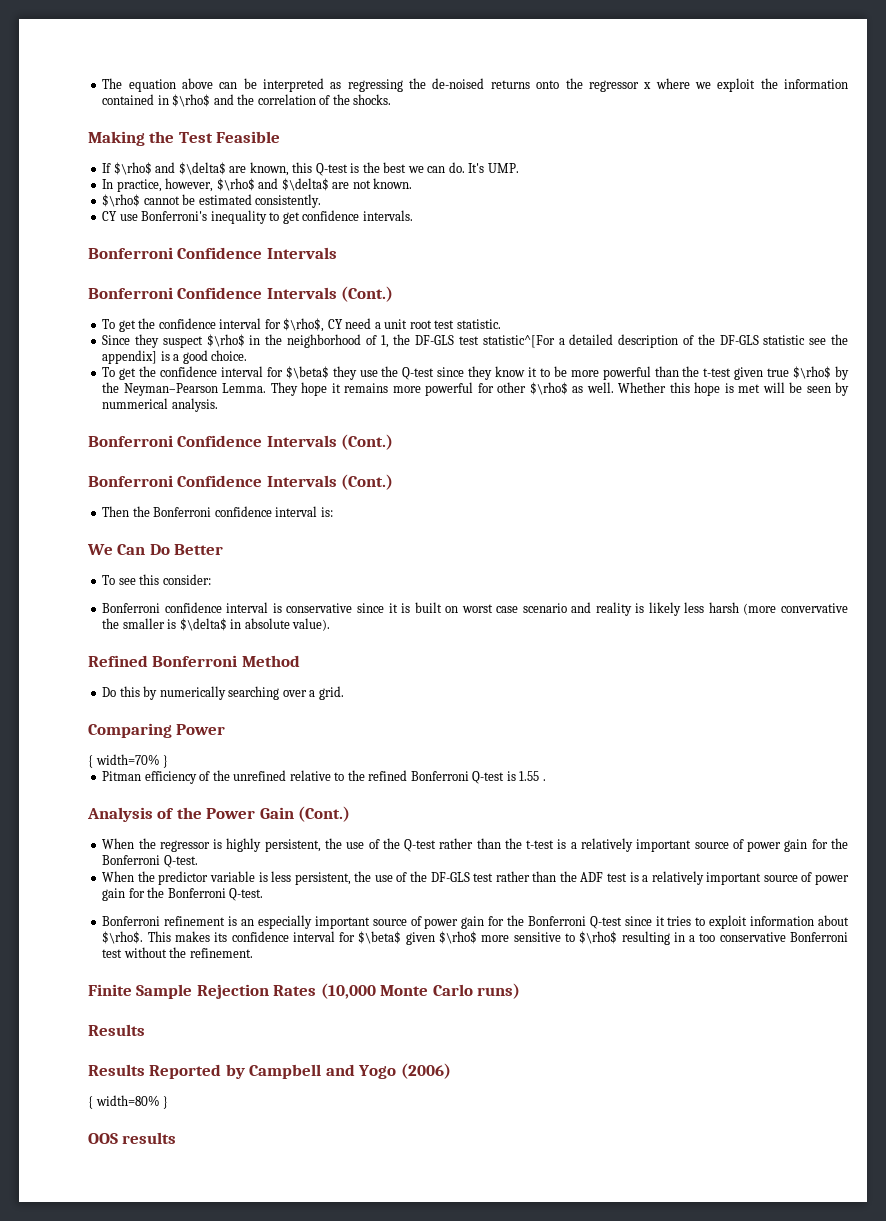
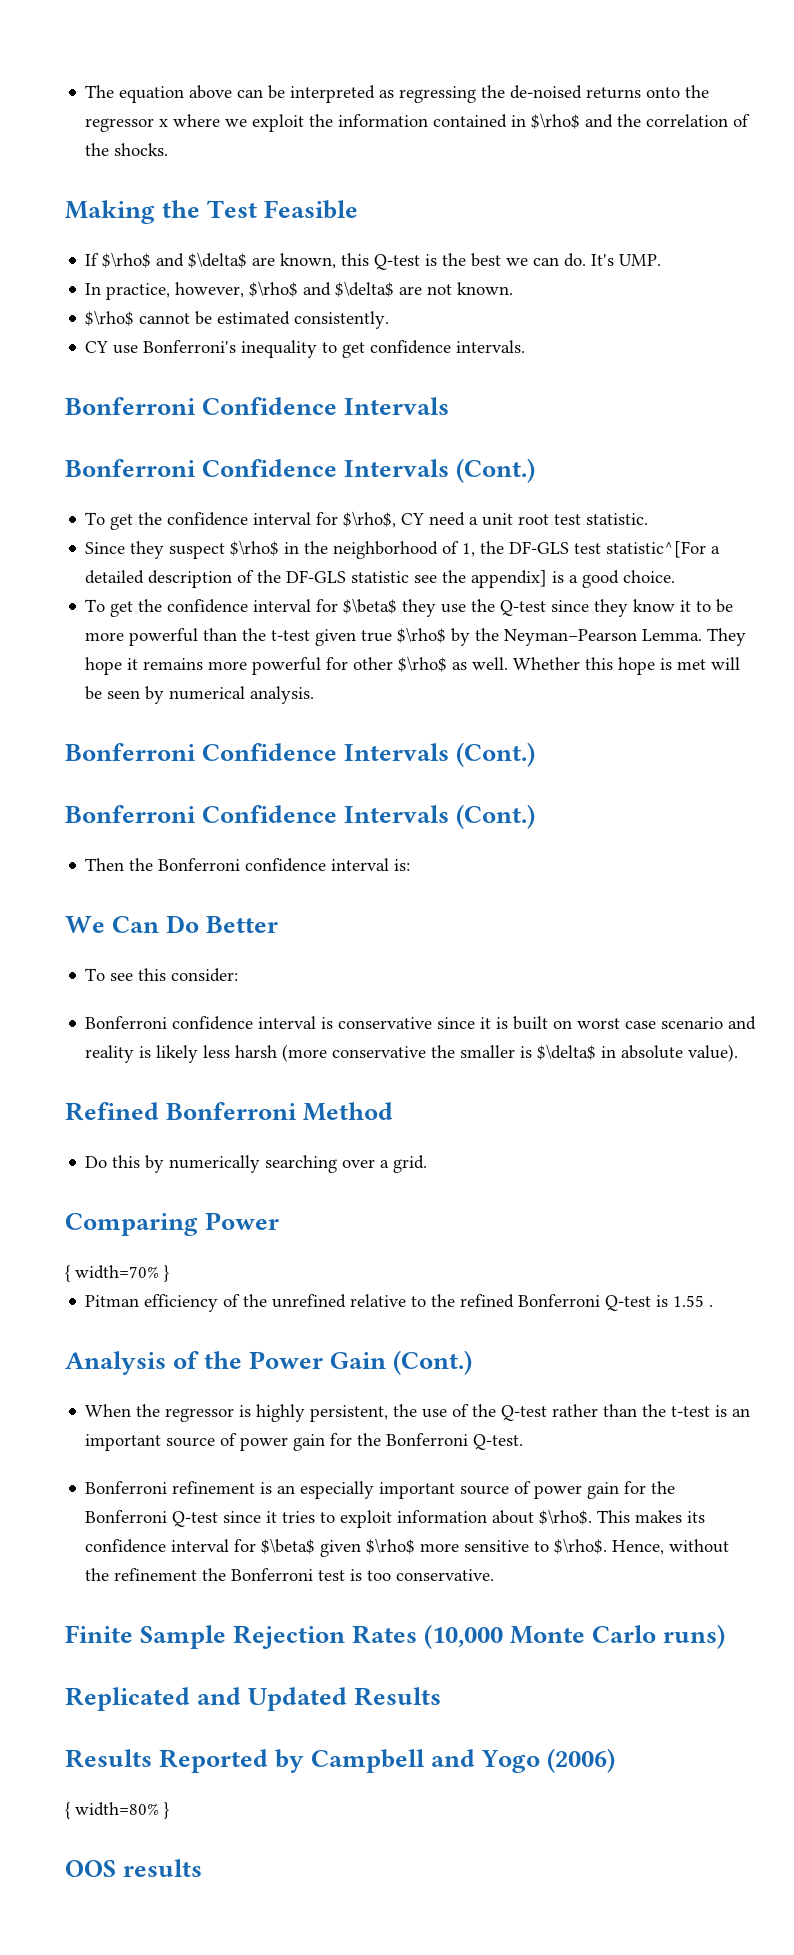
[102,398,169,409] nummerical -> [169,686,246,700] numerical
[781,603,848,613] convervative -> [332,1046,427,1058] conservative
[570,838,849,852] [102,855,198,868] [102,871,704,885] a relatively important source of power gain for the Bonferroni Q-test. // When the predictor variable is less persistent, the use of the DF-GLS test rather than the ADF test is a relatively -> [732,1408,751,1417] an
[579,931,848,945] [102,947,253,958] $\rho$ resulting in a too conservative Bonferroni test without the refinement. -> [554,1538,730,1555] [85,1568,495,1581] $\rho$. Hence, without the refinement the Bonferroni test is too conservative.
(521, 991) none -> [65,1687,348,1711] Replicated and Updated

